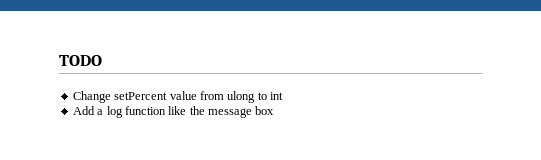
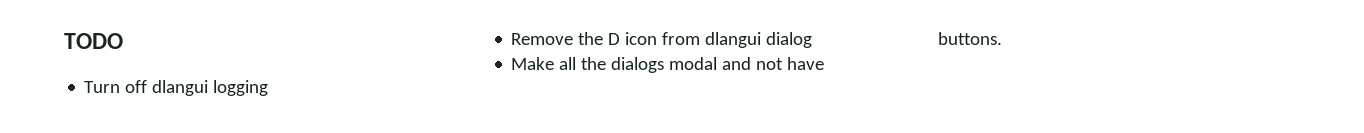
[72,91,283,103] [72,106,275,118] Change setPercent value from ulong to int // Add a log function like the message box -> [84,80,269,96] [511,32,813,48] [511,57,825,73] [938,32,1003,45] Turn off dlangui logging // Remove the D icon from dlangui dialog // Make all the dialogs modal and not have buttons.

